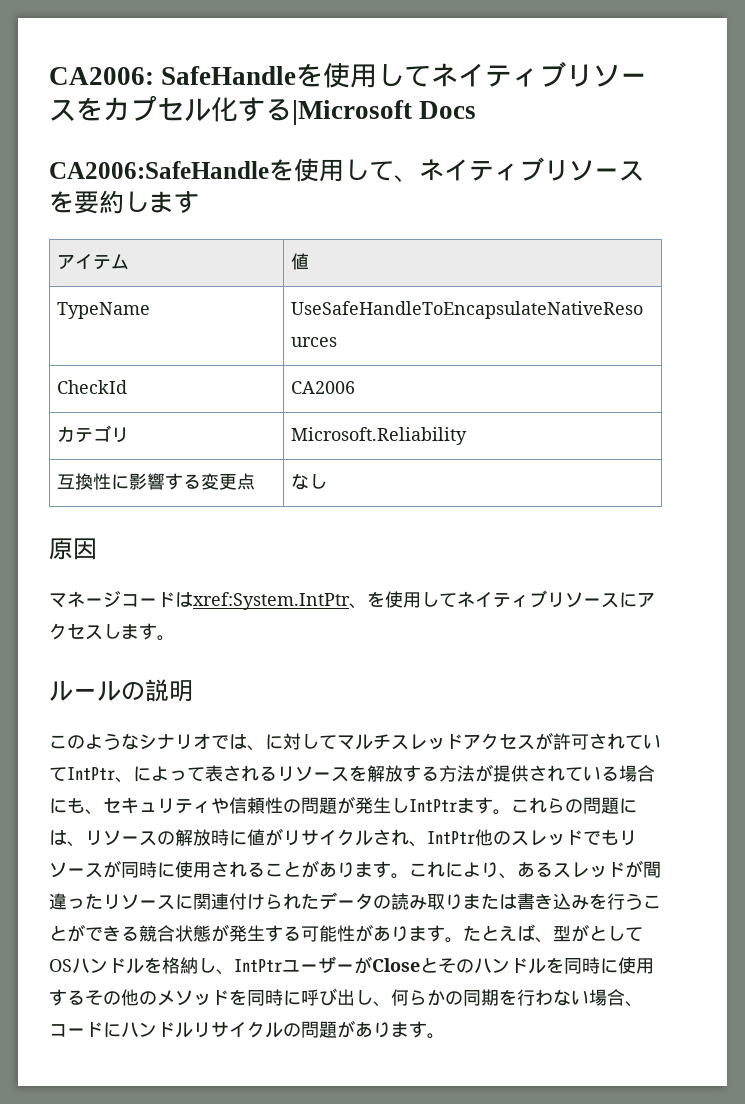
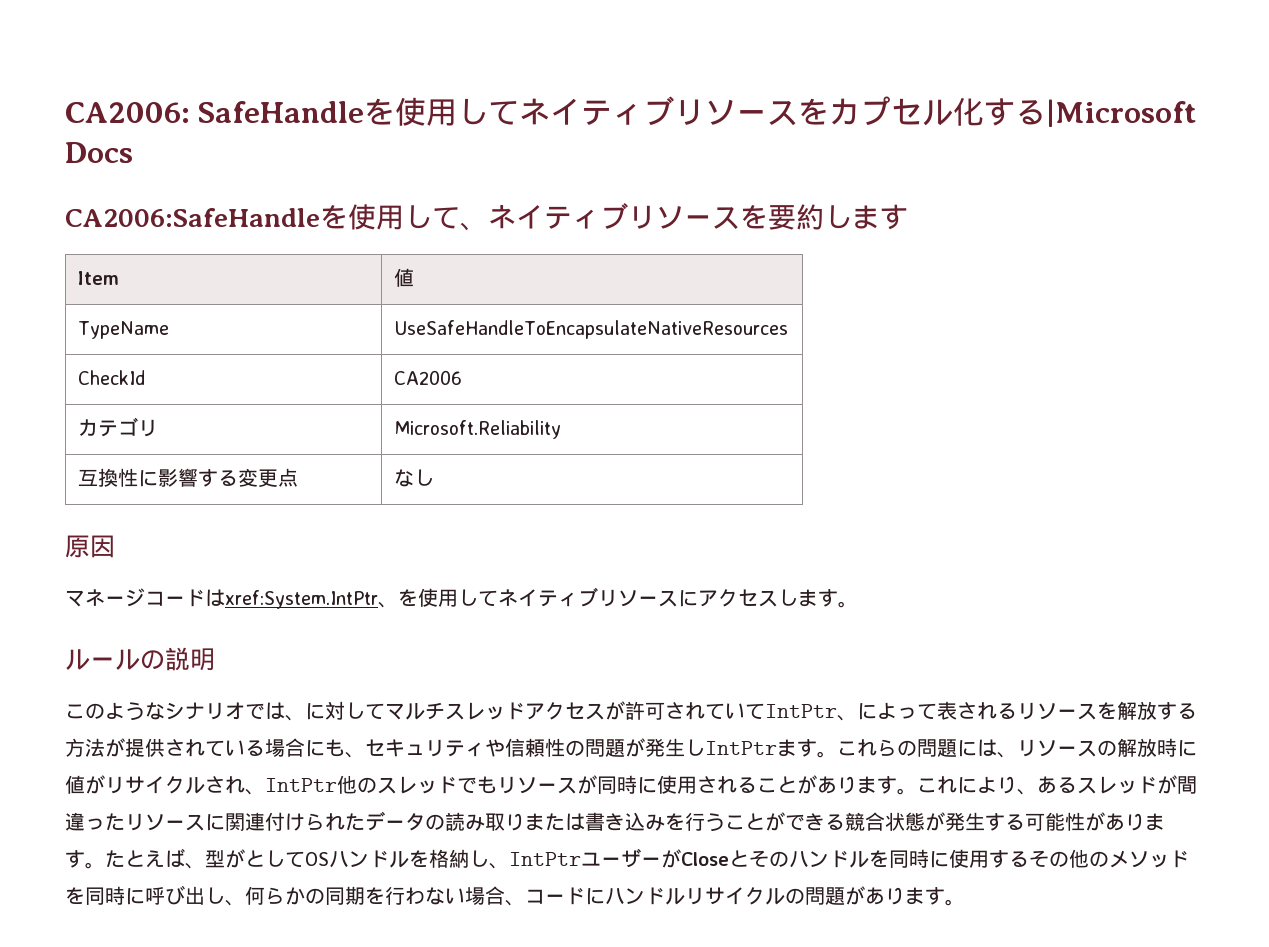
[57,253,130,270] アイテム -> [77,271,119,285] Item

